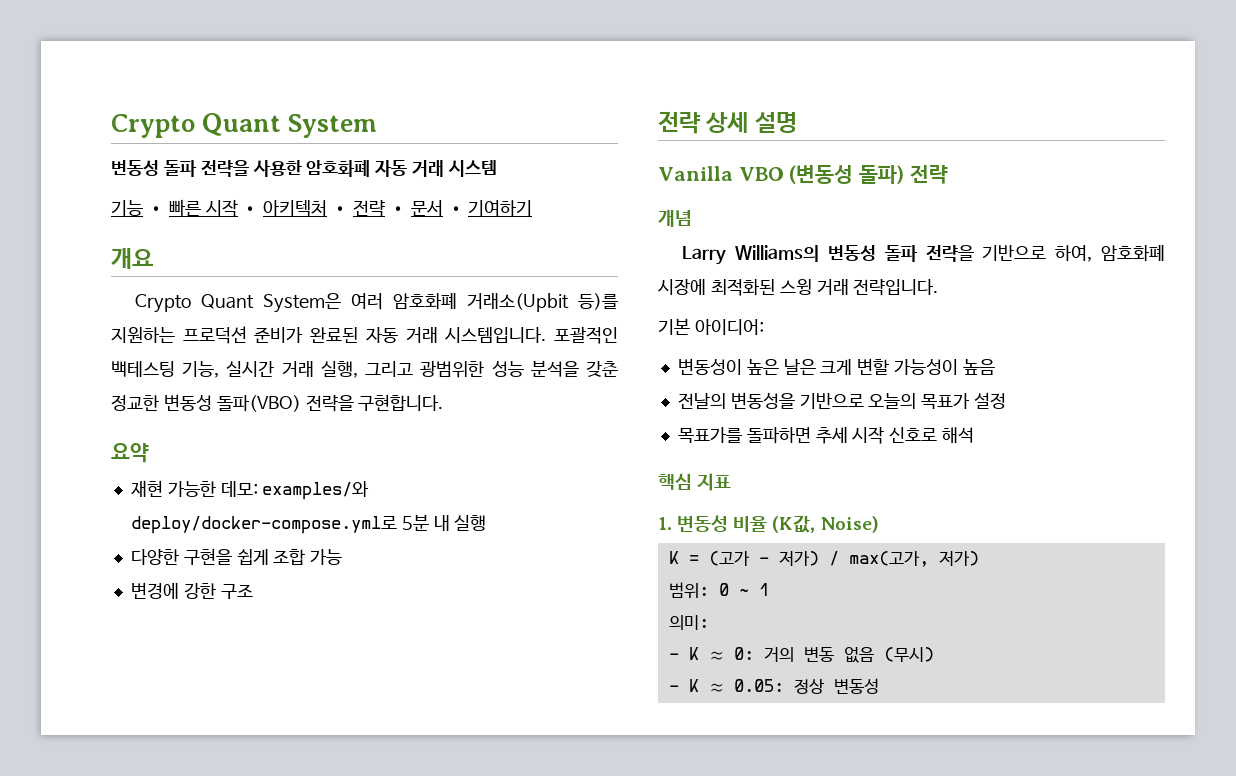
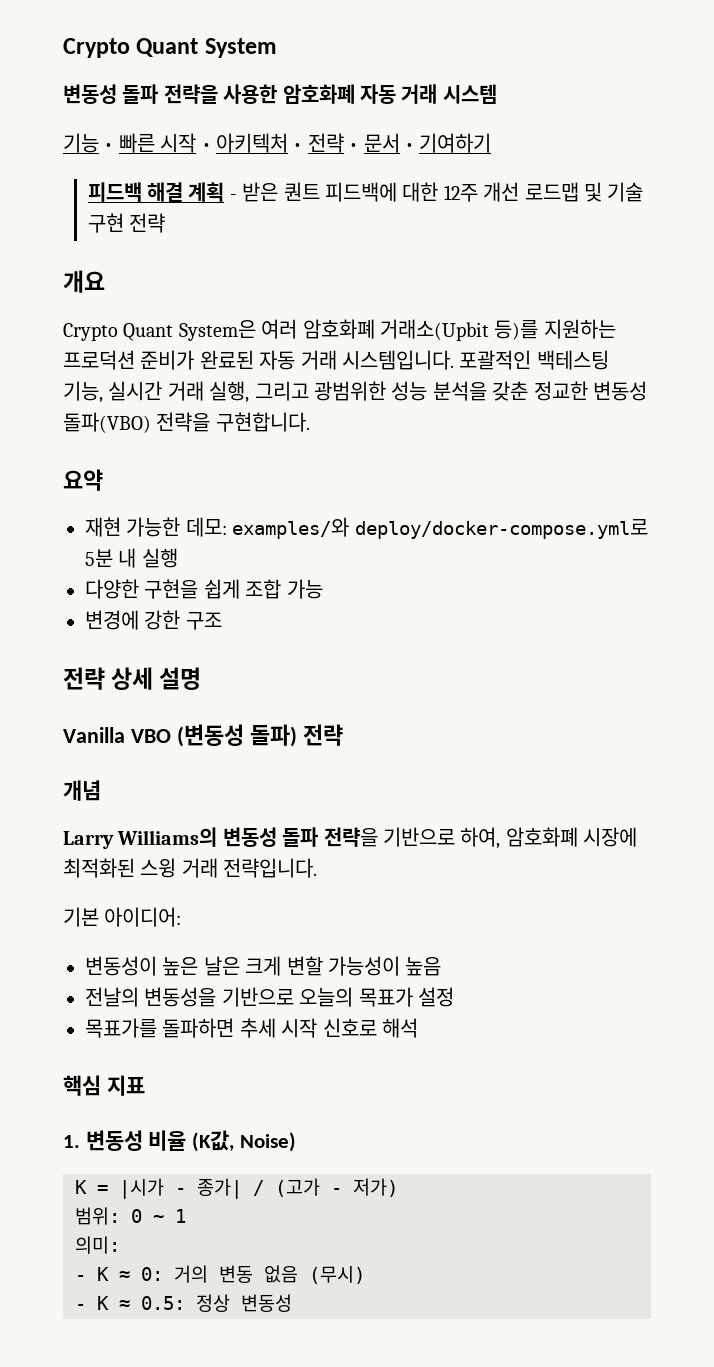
(533, 208) none -> [87,182,644,202] [87,213,166,233] // 피드백 해결 계획 - 받은 퀀트 피드백에 대한 12주 개선 로드맵 및 기술 구현 전략
(699, 559) none -> [119,1178,264,1199] |시가 - 종가| /
[828,551,979,567] / max(고가, 저가) -> (398, 1187) none
[733,679,784,692] 0.05: -> [141,1296,185,1310] 0.5:

